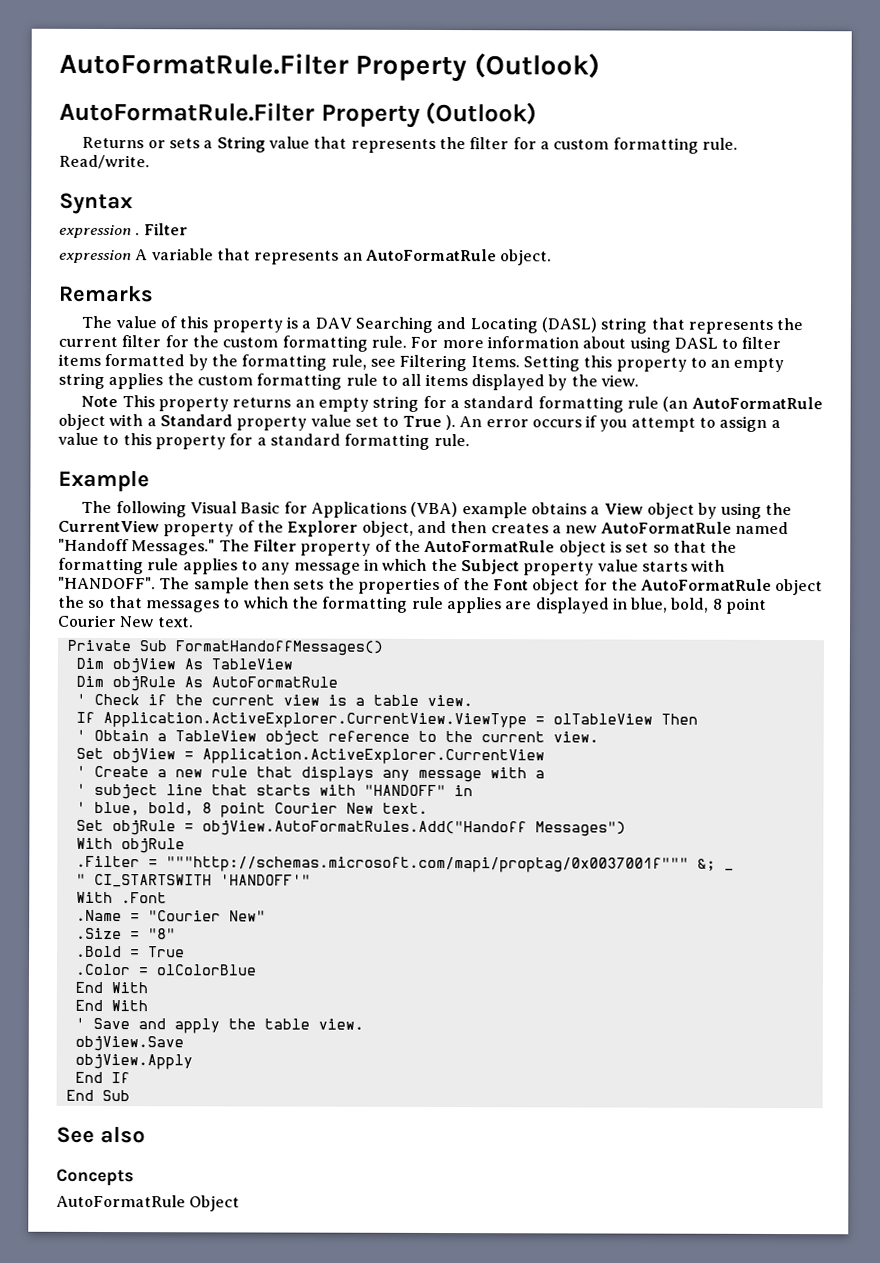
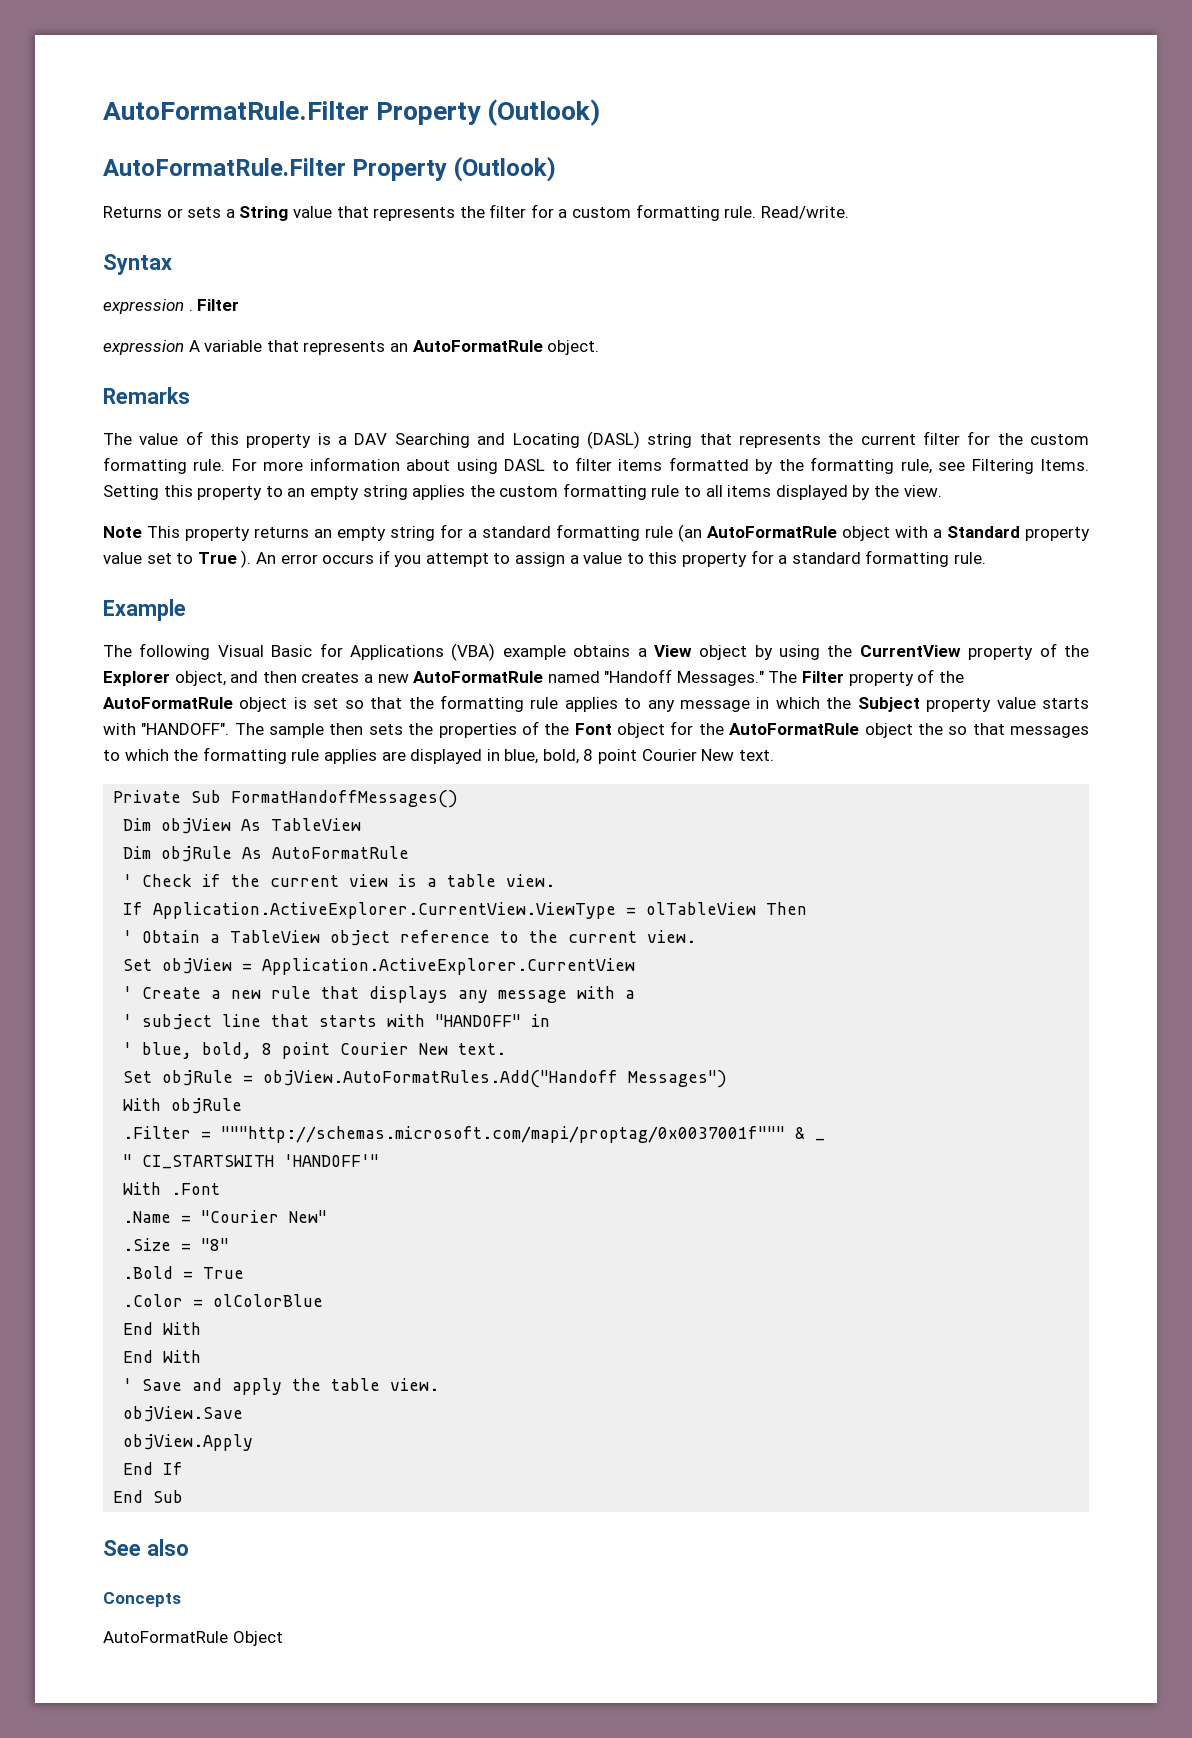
[696,858,716,871] &; -> [795,1127,806,1139] &

